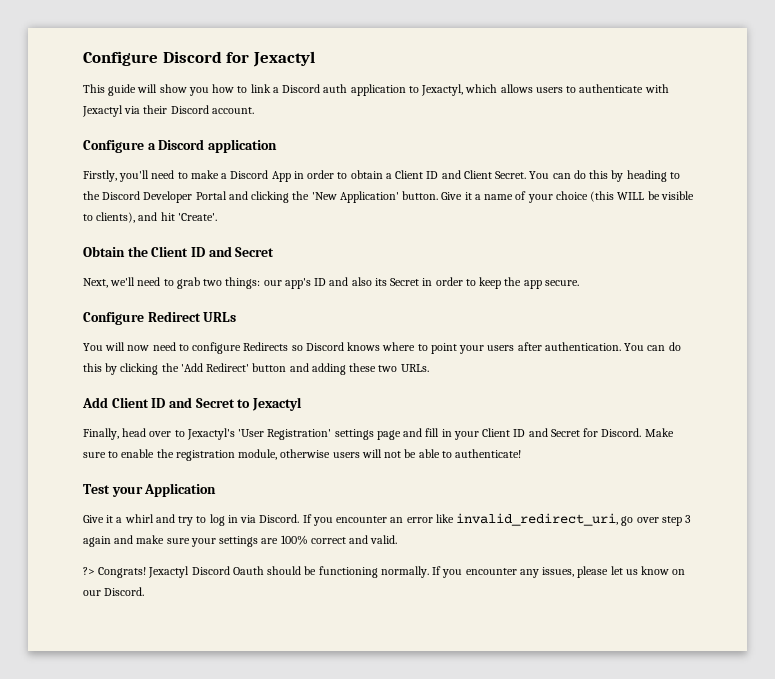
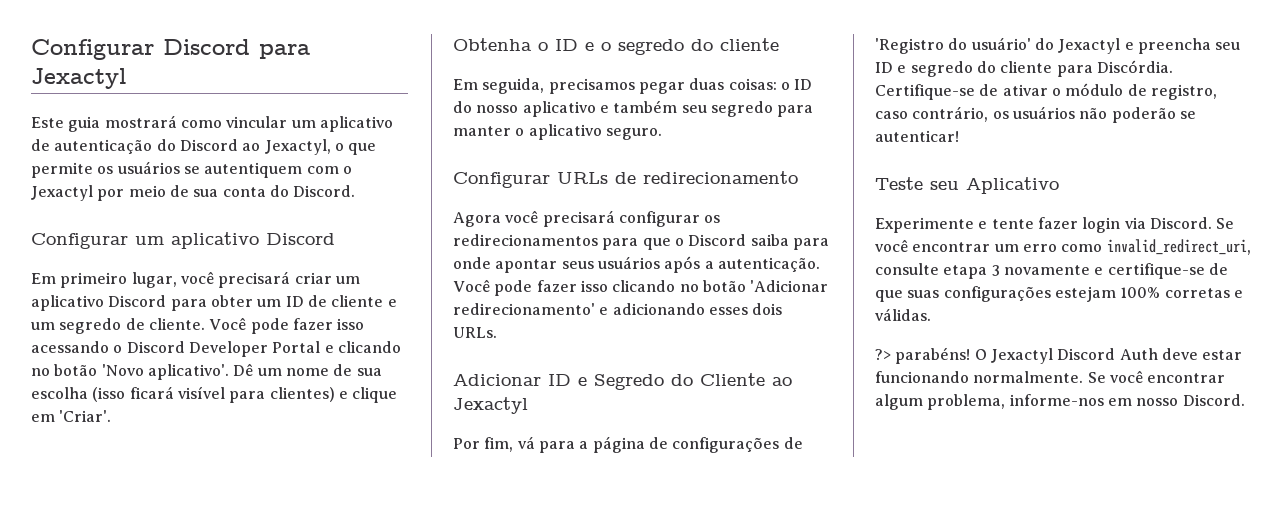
[83,51,315,67] [83,84,669,96] [82,105,254,117] [83,139,277,153] [83,170,680,182] [83,191,694,203] [83,212,217,223] [83,246,275,257] [83,277,579,289] [83,311,237,325] [83,342,681,354] [83,363,429,375] [82,397,302,411] [83,428,674,440] [83,449,522,461] [83,483,217,497] [83,513,692,526] [83,535,398,547] [83,566,686,578] [83,590,101,596] Configure Discord for Jexactyl // This guide will show you how to link a Discord auth application to Jexactyl, which allows users to authenticate with Jexactyl via their Discord account. // Configure a Discord application // Firstly, you'll need to make a Discord App in order to obtain a Client ID and Client Secret. You can do this by heading to the Discord Developer Portal and clicking the 'New Application' button. Give it a name of your choice (this WILL be visible to clients), and hit 'Create'. // Obtain the Client ID and Secret // Next, we'll need to grab two things: our app's ID and also its Secret in order to keep the app secure. // Configure Redirect URLs // You will now need to configure Redirects so Discord knows where to point your users after authentication. You can do this by clicking the 'Add Redirect' button and adding these two URLs. // Add Client ID and Secret to Jexactyl // Finally, head over to Jexactyl's 'User Registration' settings page and fill in your Client ID and Secret for Discord. Make sure to enable the registration module, otherwise users will not be able to authenticate! // Test your Application // Give it a whirl and try to log in via Discord. If you encounter an error like invalid_redirect_uri, go over step 3 again and make sure your settings are 100% correct and valid. // ?> Congrats! Jexactyl Discord Oauth should be functioning normally. If you encounter any issues, please let us know on our -> [31,39,310,60] [31,68,126,89] [31,115,393,132] [31,139,377,155] [31,161,352,178] [31,185,356,201] [31,232,335,249] [31,271,360,288] [31,295,397,311] [31,317,365,334] [31,341,401,357] [31,363,382,380] [31,386,398,403] [31,410,112,422] [453,38,779,55] [453,78,813,94] [453,100,814,117] [453,124,662,140] [453,171,798,188] [453,210,721,227] [453,234,829,250] [453,256,820,273] [453,279,829,296] [453,303,783,315] [453,327,497,338] [453,373,792,390] [453,397,528,414] [453,436,803,453] [875,37,1241,54] [875,60,1173,77] [875,83,1217,100] [875,106,1196,123] [875,130,959,142] [875,177,1059,194] [875,217,1235,233] [875,239,1251,255] [875,263,1228,279] [875,286,1243,302] [875,308,931,321] [875,347,1243,364] [875,370,1226,383] [875,394,1179,410] Configurar Discord para Jexactyl // Este guia mostrará como vincular um aplicativo de autenticação do Discord ao Jexactyl, o que permite os usuários se autentiquem com o Jexactyl por meio de sua conta do Discord. // Configurar um aplicativo Discord // Em primeiro lugar, você precisará criar um aplicativo Discord para obter um ID de cliente e um segredo de cliente. Você pode fazer isso acessando o Discord Developer Portal e clicando no botão 'Novo aplicativo'. Dê um nome de sua escolha (isso ficará visível para clientes) e clique em 'Criar'. // Obtenha o ID e o segredo do cliente // Em seguida, precisamos pegar duas coisas: o ID do nosso aplicativo e também seu segredo para manter o aplicativo seguro. // Configurar URLs de redirecionamento // Agora você precisará configurar os redirecionamentos para que o Discord saiba para onde apontar seus usuários após a autenticação. Você pode fazer isso clicando no botão 'Adicionar redirecionamento' e adicionando esses dois URLs. // Adicionar ID e Segredo do Cliente ao Jexactyl // Por fim, vá para a página de configurações de 'Registro do usuário' do Jexactyl e preencha seu ID e segredo do cliente para Discórdia. Certifique-se de ativar o módulo de registro, caso contrário, os usuários não poderão se autenticar! // Teste seu Aplicativo // Experimente e tente fazer login via Discord. Se você encontrar um erro como invalid_redirect_uri, consulte etapa 3 novamente e certifique-se de que suas configurações estejam 100% corretas e válidas. // ?> parabéns! O Jexactyl Discord Auth deve estar funcionando normalmente. Se você encontrar algum problema, informe-nos em nosso

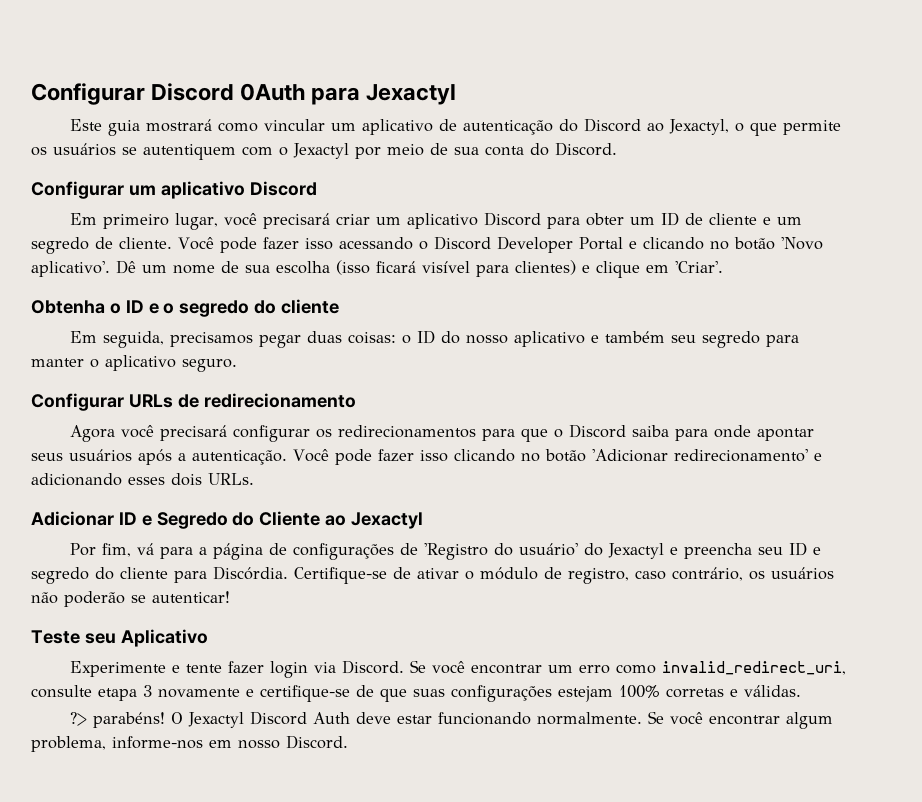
(250, 47) none -> [240,83,306,101] 0Auth

